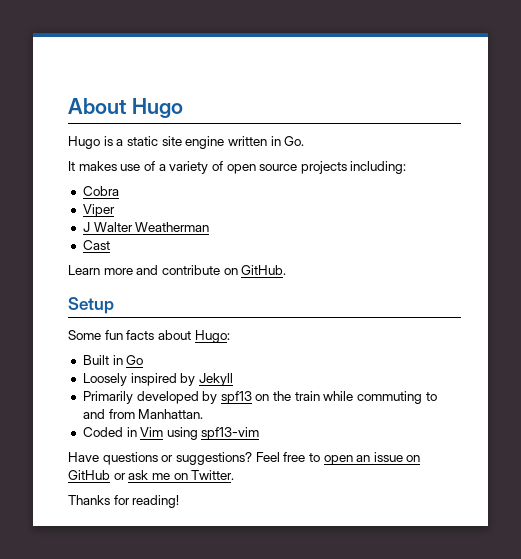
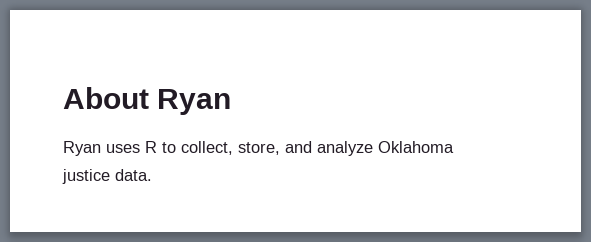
[131,98,183,118] [68,136,305,149] [68,161,407,174] [82,186,119,196] [82,204,115,217] [82,222,210,232] [82,240,110,250] [68,265,287,275] [68,297,114,314] [68,330,230,343] [82,355,144,365] [82,373,233,386] [82,391,437,404] [82,409,204,419] [82,427,260,440] [68,452,421,465] [68,470,235,480] [68,495,180,508] Hugo // Hugo is a static site engine written in Go. // It makes use of a variety of open source projects including: // Cobra // Viper // J Walter Weatherman // Cast // Learn more and contribute on GitHub. // Setup // Some fun facts about Hugo: // Built in Go // Loosely inspired by Jekyll // Primarily developed by spf13 on the train while commuting to and from Manhattan. // Coded in Vim using spf13-vim // Have questions or suggestions? Feel free to open an issue on GitHub or ask me on Twitter. // Thanks for reading! -> [157,89,232,115] [63,141,454,156] [62,169,152,184] Ryan // Ryan uses R to collect, store, and analyze Oklahoma justice data.

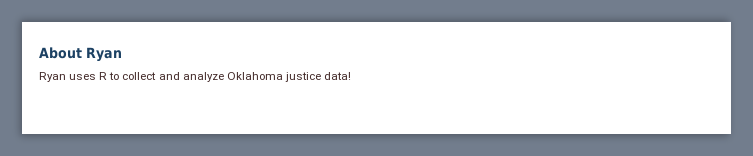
[181,141,280,155] collect, store, -> [122,72,157,80] collect
[115,169,152,181] data. -> [323,72,351,80] data!

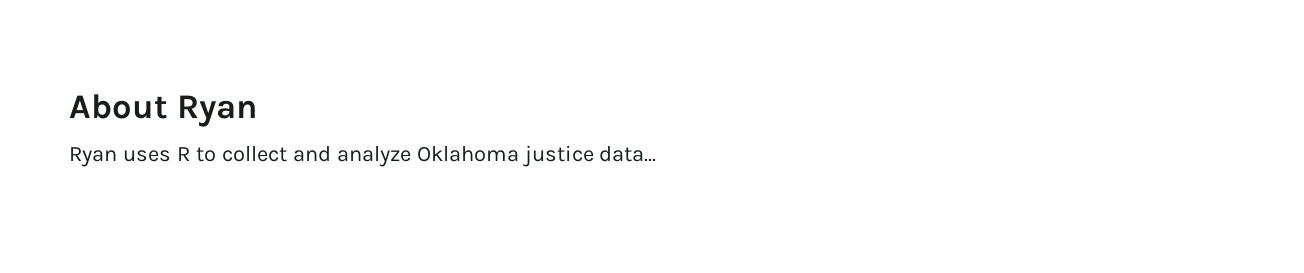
[323,72,351,80] data! -> [599,146,657,162] data...

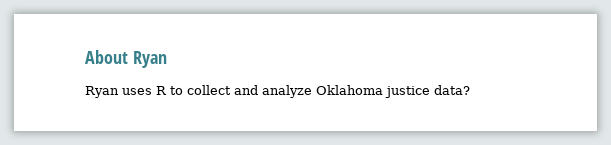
[599,146,657,162] data... -> [434,85,470,95] data?

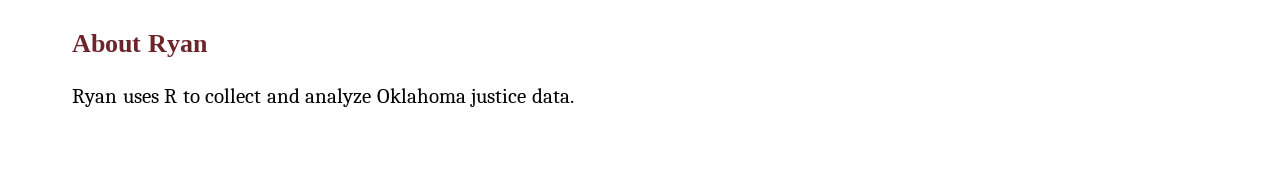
[434,85,470,95] data? -> [531,88,574,103] data.

